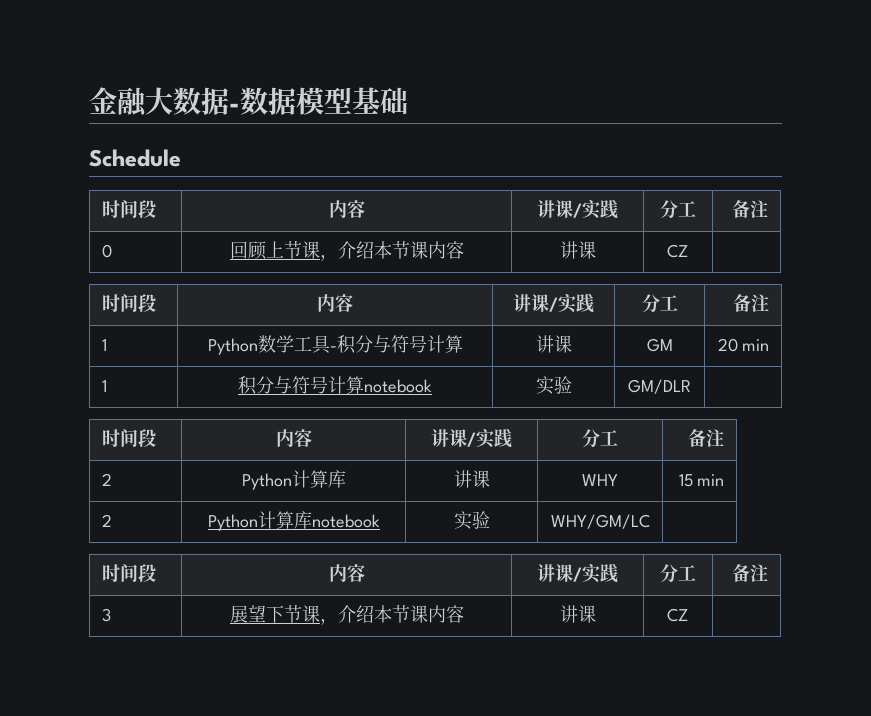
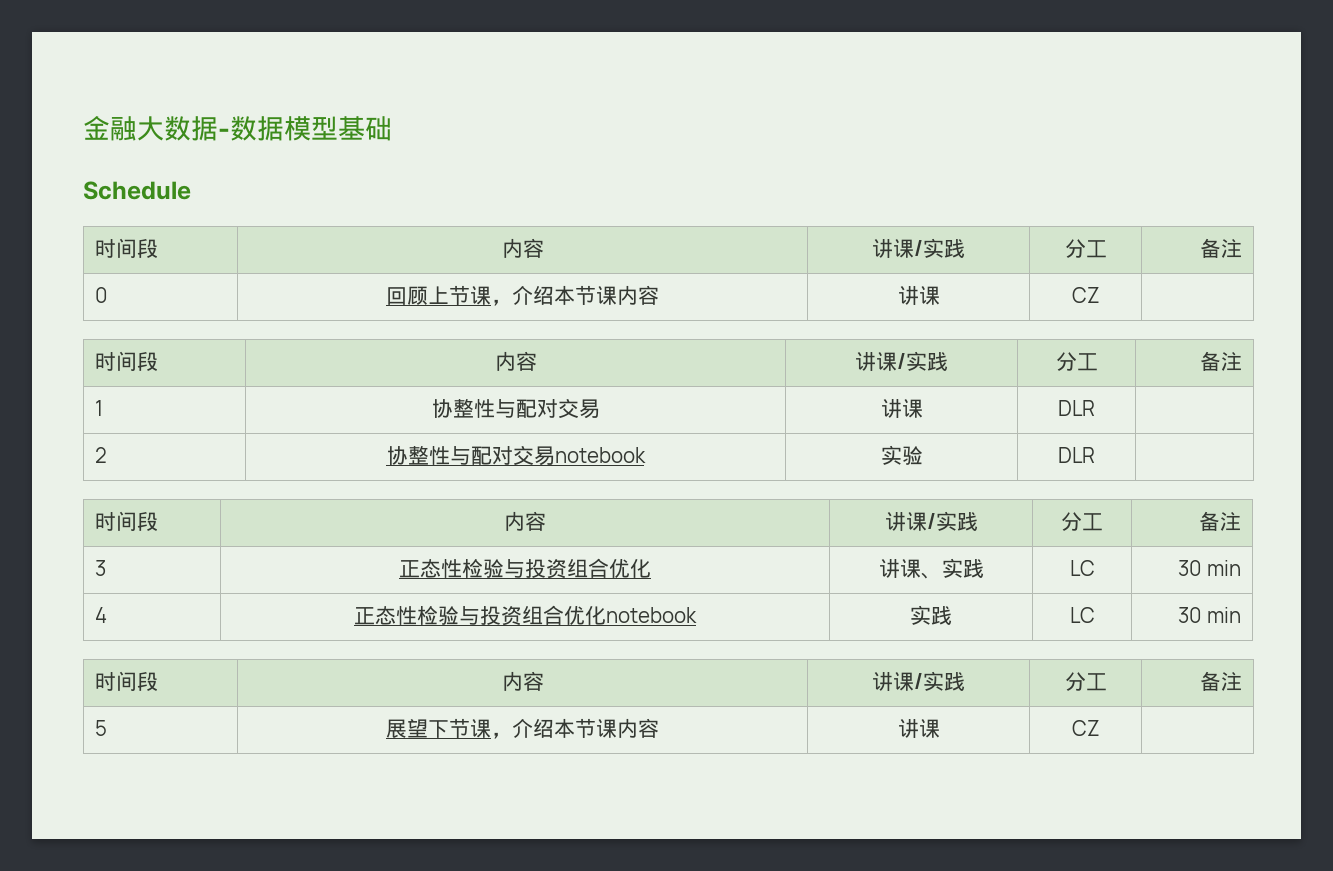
[207,335,463,355] [535,335,572,353] [646,338,673,352] [717,338,770,352] [101,380,107,392] [238,376,432,395] [535,376,572,395] [628,379,691,394] [101,429,156,447] [275,429,312,447] [431,428,512,448] [582,429,618,448] [688,429,725,447] [101,473,112,486] [241,470,346,490] [453,470,490,488] [582,474,618,486] [678,474,725,487] [101,514,112,527] [207,511,380,531] [453,511,490,530] [550,514,650,529] Python数学工具-积分与符号计算 | 讲课 | GM | 20 min // 1 | 积分与符号计算notebook | 实验 | GM/DLR | // 时间段 | 内容 | 讲课/实践 | 分工 | 备注 // 2 | Python计算库 | 讲课 | WHY | 15 min // 2 | Python计算库notebook | 实验 | WHY/GM/LC -> [431,398,600,419] [880,399,923,418] [1058,400,1095,416] [94,447,107,463] [386,445,646,466] [880,445,923,465] [1058,447,1095,463] 协整性与配对交易 | 讲课 | DLR | // 2 | 协整性与配对交易notebook | 实验 | DLR
(111, 615) none -> [399,558,651,579] [878,558,984,579] [1069,560,1095,576] [1177,560,1242,576] [94,607,107,623] [354,605,697,626] [910,605,952,625] [1069,607,1095,623] [1177,607,1242,623] [94,671,158,691] [501,671,544,691] [872,671,965,691] [1064,672,1107,691] [1200,671,1243,691] [94,720,107,736] | 正态性检验与投资组合优化 | 讲课、实践 | LC | 30 min // 4 | 正态性检验与投资组合优化notebook | 实践 | LC | 30 min // 时间段 | 内容 | 讲课/实践 | 分工 | 备注 // 5

